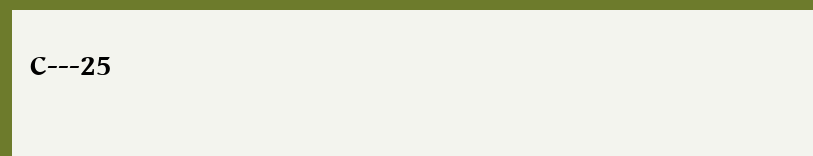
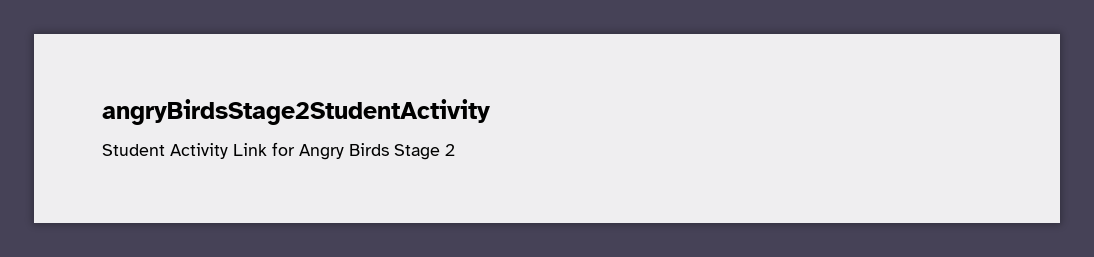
[30,56,112,75] C---25 -> [102,99,490,125] [102,142,455,160] angryBirdsStage2StudentActivity // Student Activity Link for Angry Birds Stage 2

